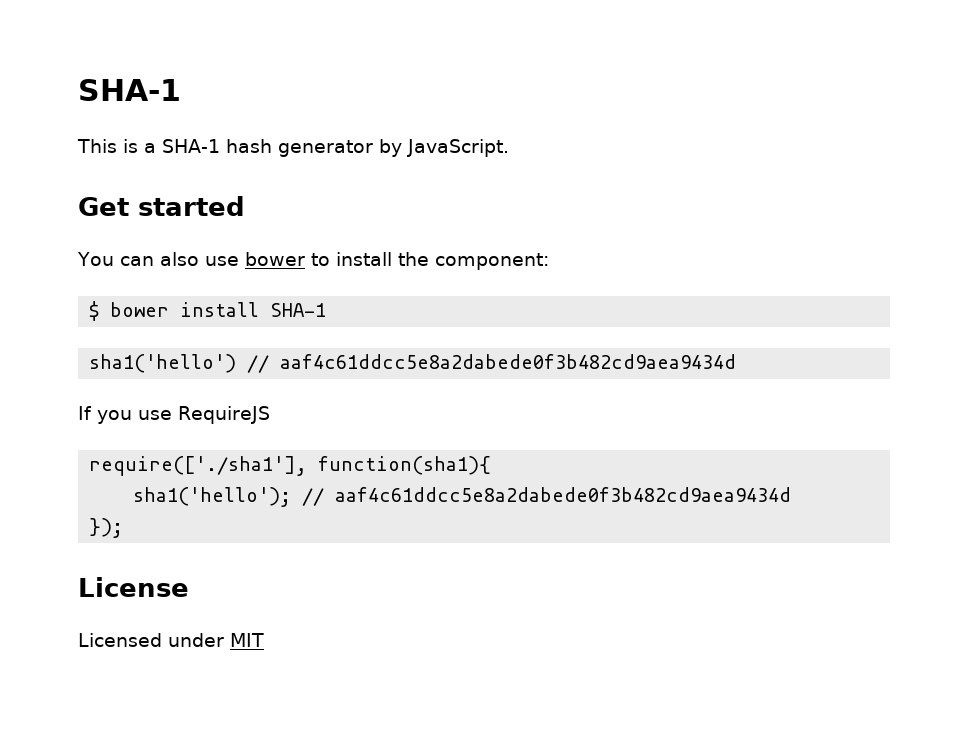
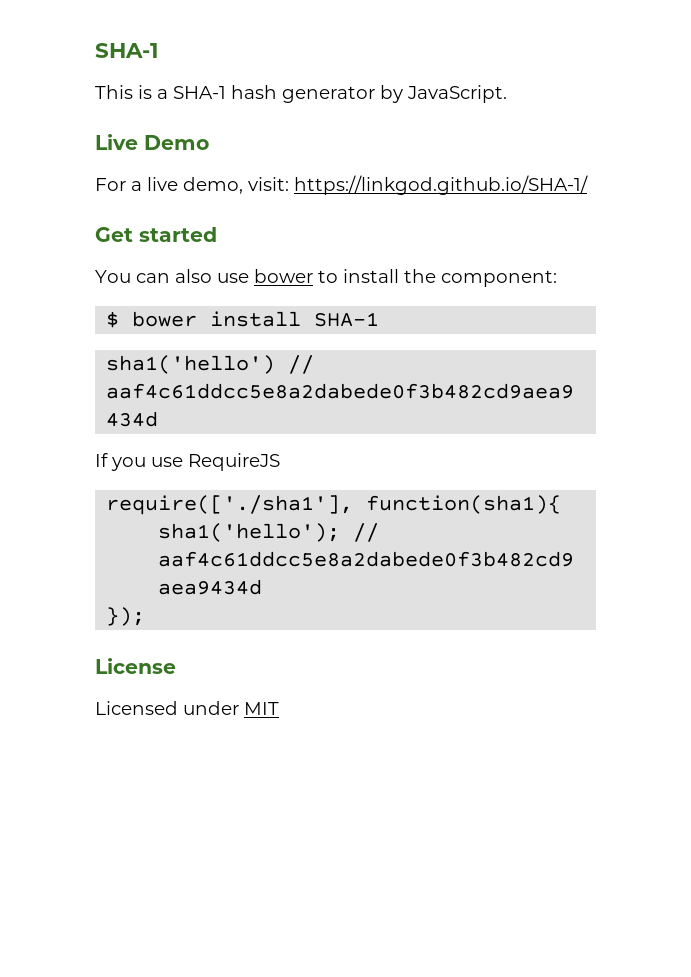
(509, 148) none -> [95,134,209,150] [95,175,588,195] // Live Demo // For a live demo, visit: https://linkgod.github.io/SHA-1/

